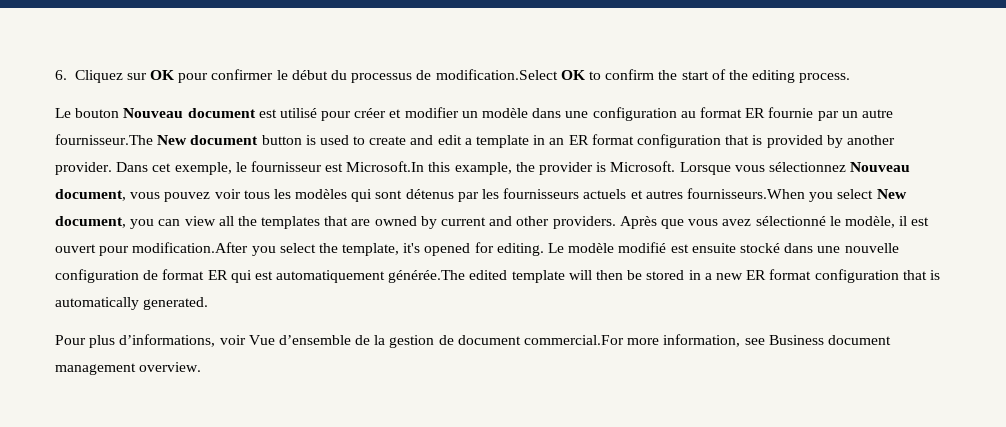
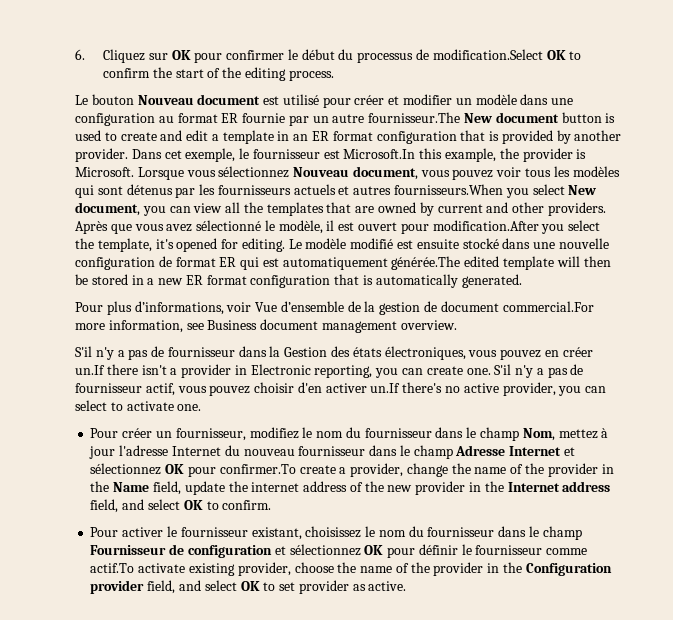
(202, 367) none -> [75,346,593,360] [75,364,584,378] [75,382,607,396] [75,400,202,411] [90,427,609,441] [89,445,575,459] [90,463,614,477] [90,481,611,495] [90,499,272,513] [90,526,582,540] [90,544,588,558] [90,562,612,576] [90,580,407,594] // S'il n'y a pas de fournisseur dans la Gestion des états électroniques, vous pouvez en créer un.If there isn't a provider in Electronic reporting, you can create one. S'il n'y a pas de fournisseur actif, vous pouvez choisir d'en activer un.If there's no active provider, you can select to activate one. // Pour créer un fournisseur, modifiez le nom du fournisseur dans le champ Nom, mettez à jour l'adresse Internet du nouveau fournisseur dans le champ Adresse Internet et sélectionnez OK pour confirmer.To create a provider, change the name of the provider in the Name field, update the internet address of the new provider in the Internet address field, and select OK to confirm. // Pour activer le fournisseur existant, choisissez le nom du fournisseur dans le champ Fournisseur de configuration et sélectionnez OK pour définir le fournisseur comme actif.To activate existing provider, choose the name of the provider in the Configuration provider field, and select OK to set provider as active.

